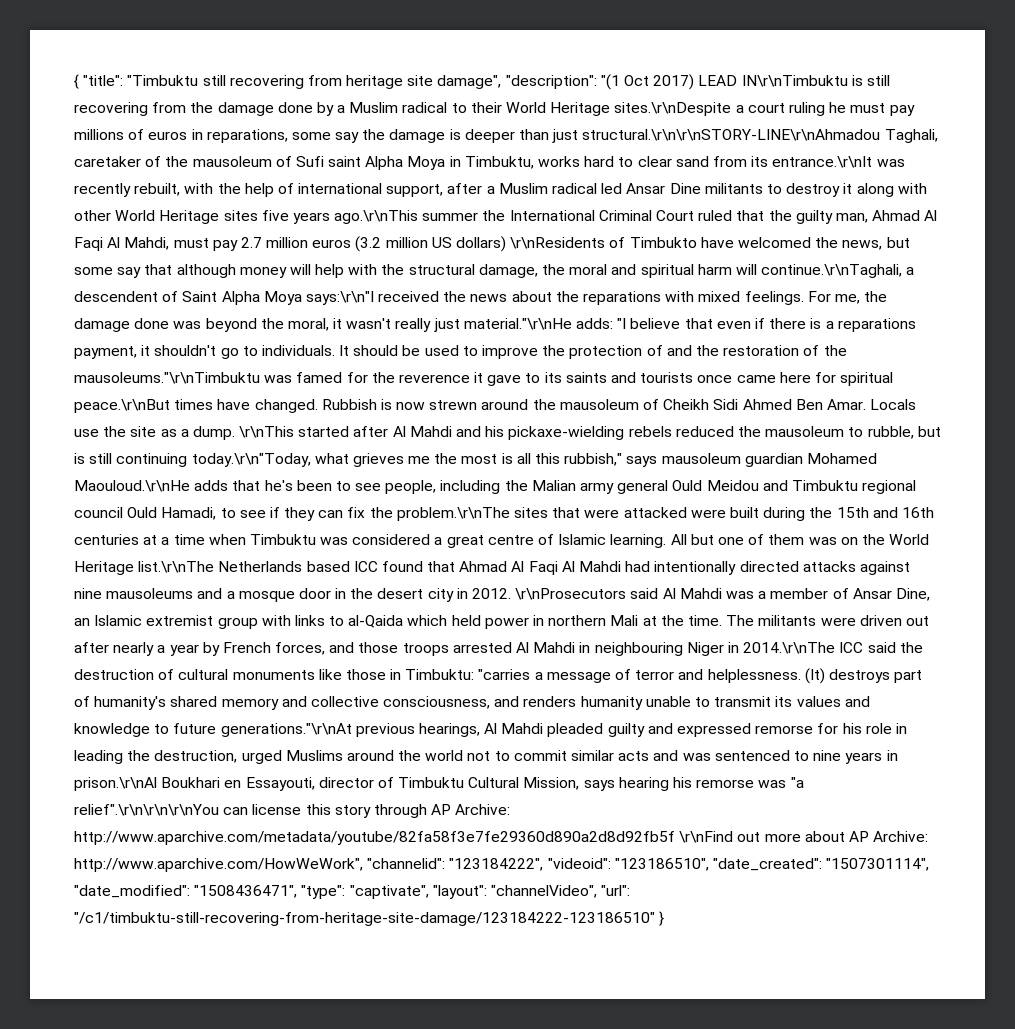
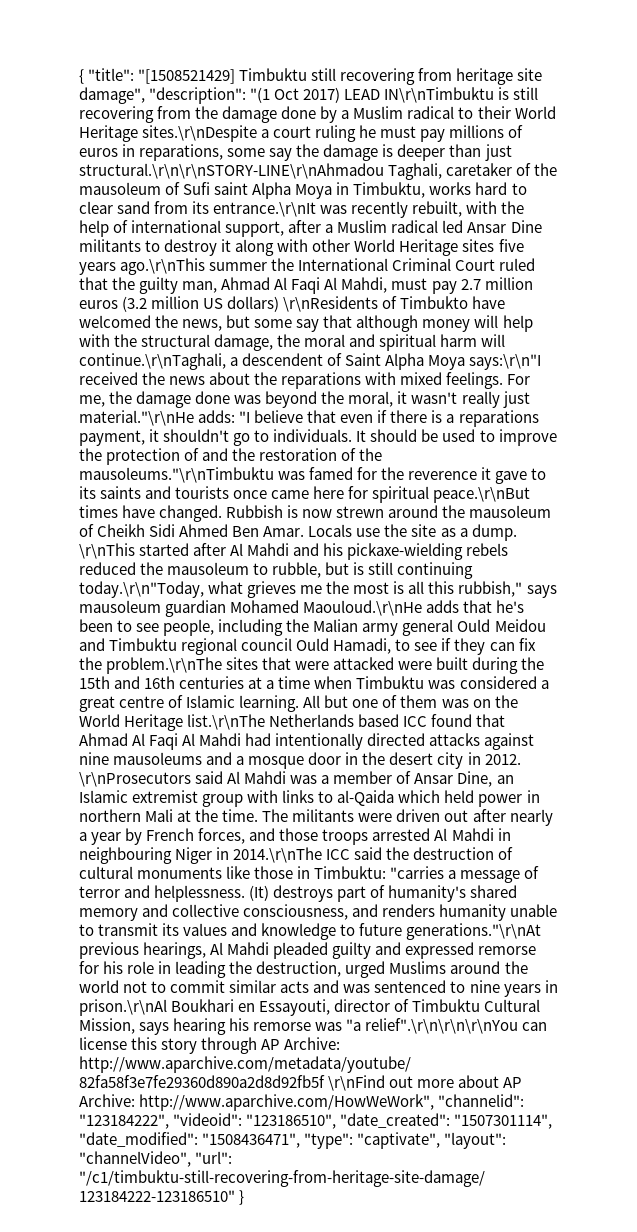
[127,75,199,86] "Timbuktu -> [138,68,308,84] "[1508521429] Timbuktu

